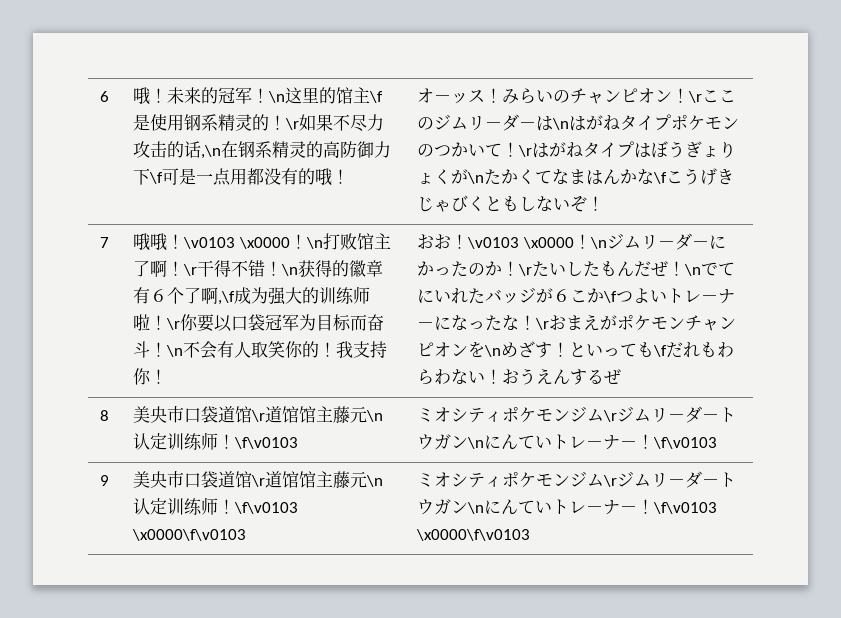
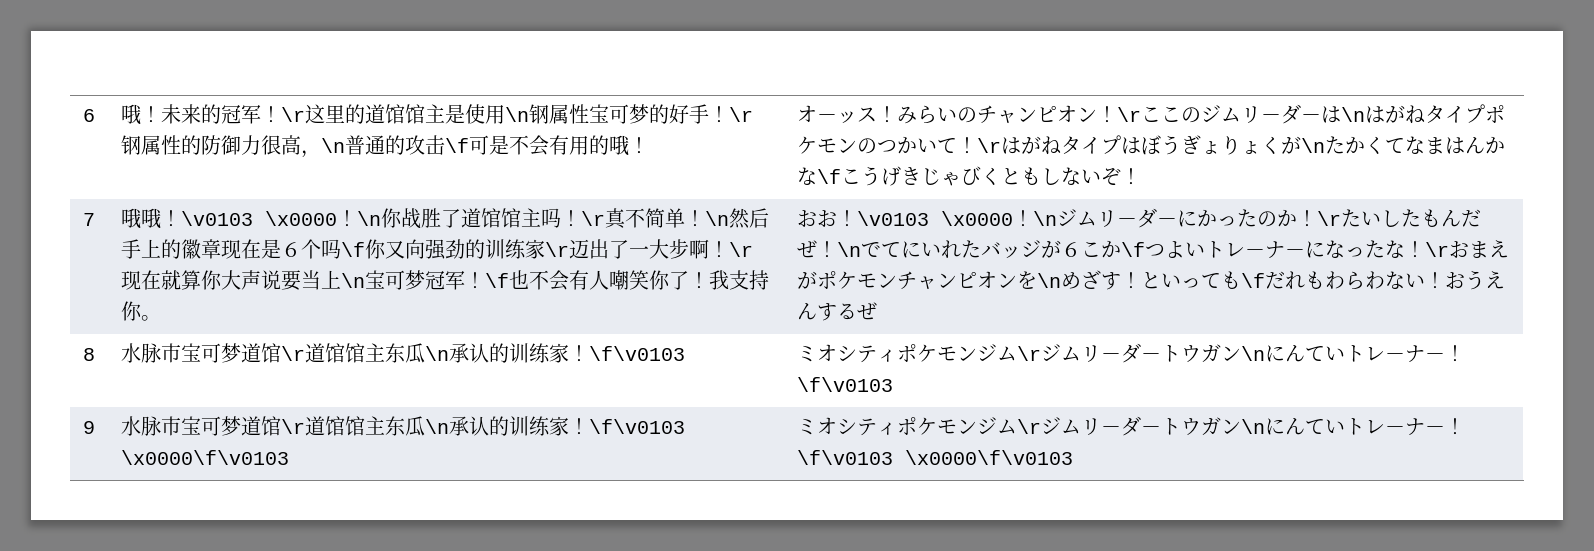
[267,87,383,104] [132,114,384,132] [132,141,391,159] [132,168,298,186] \n这里的馆主\f是使用钢系精灵的！\r如果不尽力攻击的话,\n在钢系精灵的高防御力下\f可是一点用都没有 -> [280,104,753,124] [120,135,589,158] \r这里的道馆馆主是使用\n钢属性宝可梦的好手！\r钢属性的防御力很高，\n普通的攻击\f可是不会有用
[322,233,391,250] [132,260,383,277] [132,286,370,305] [132,314,384,332] [132,341,319,359] 打败馆主了啊！\r干得不错！\n获得的徽章有６个了啊,\f成为强大的训练师啦！\r你要以口袋冠军为目标而奋斗！\n不会有人取笑你的 -> [380,208,769,229] [120,239,753,260] [120,270,689,291] 你战胜了道馆馆主吗！\r真不简单！\n然后手上的徽章现在是６个吗\f你又向强劲的训练家\r迈出了一大步啊！\r现在就算你大声说要当上\n宝可梦冠军！\f也不会有人嘲笑你了
[149,369,167,384] ！ -> [140,315,161,321] 。
[132,406,383,423] [132,432,218,450] 美央市口袋道馆\r道馆馆主藤元\n认定训练师 -> [120,343,569,363] 水脉市宝可梦道馆\r道馆馆主东瓜\n承认的训练家
[132,471,383,488] [132,497,218,515] 美央市口袋道馆\r道馆馆主藤元\n认定训练师 -> [120,416,569,436] 水脉市宝可梦道馆\r道馆馆主东瓜\n承认的训练家

